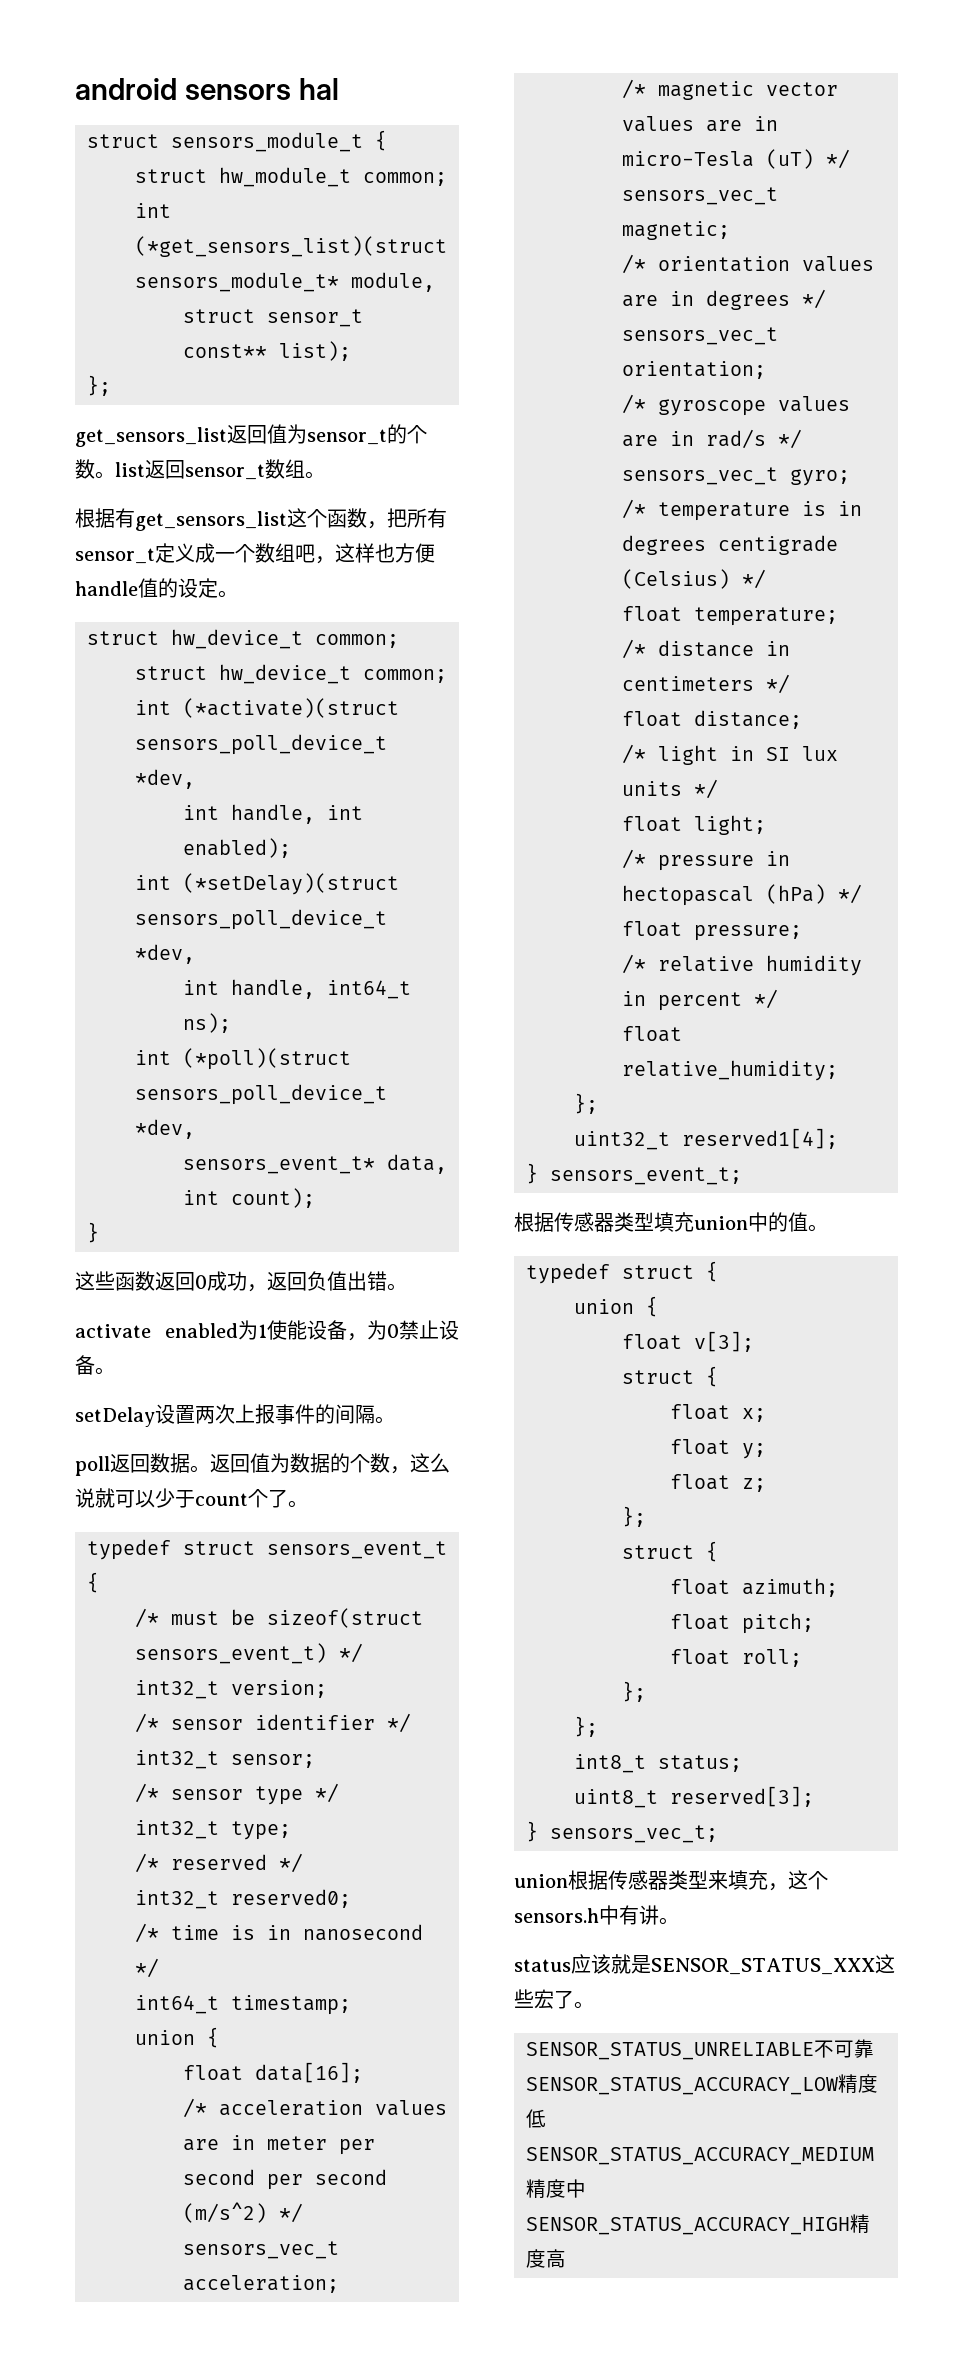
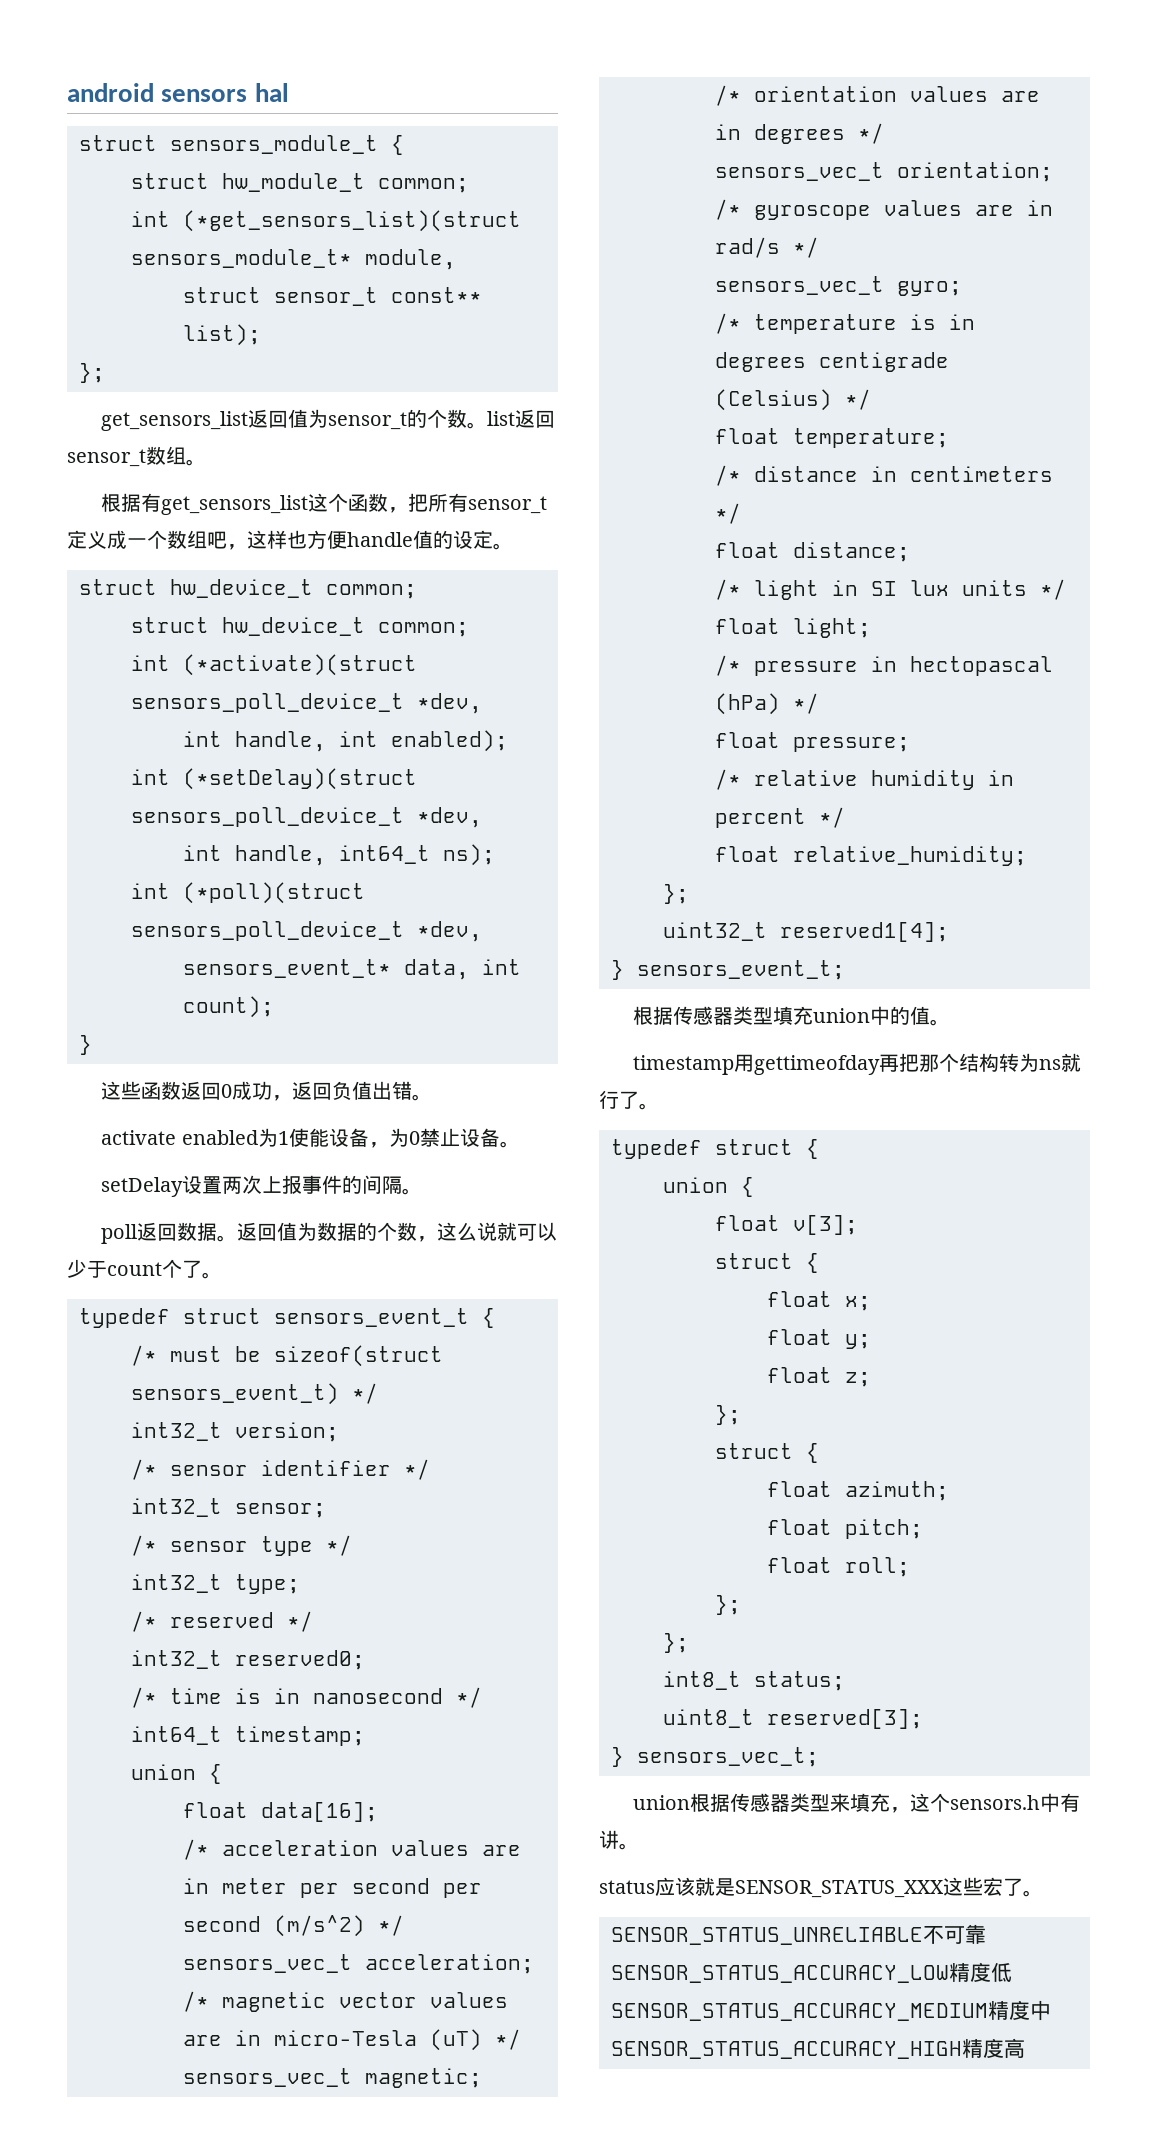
(828, 1228) none -> [633,1053,1082,1075] [599,1090,659,1110] // timestamp用gettimeofday再把那个结构转为ns就行了。

